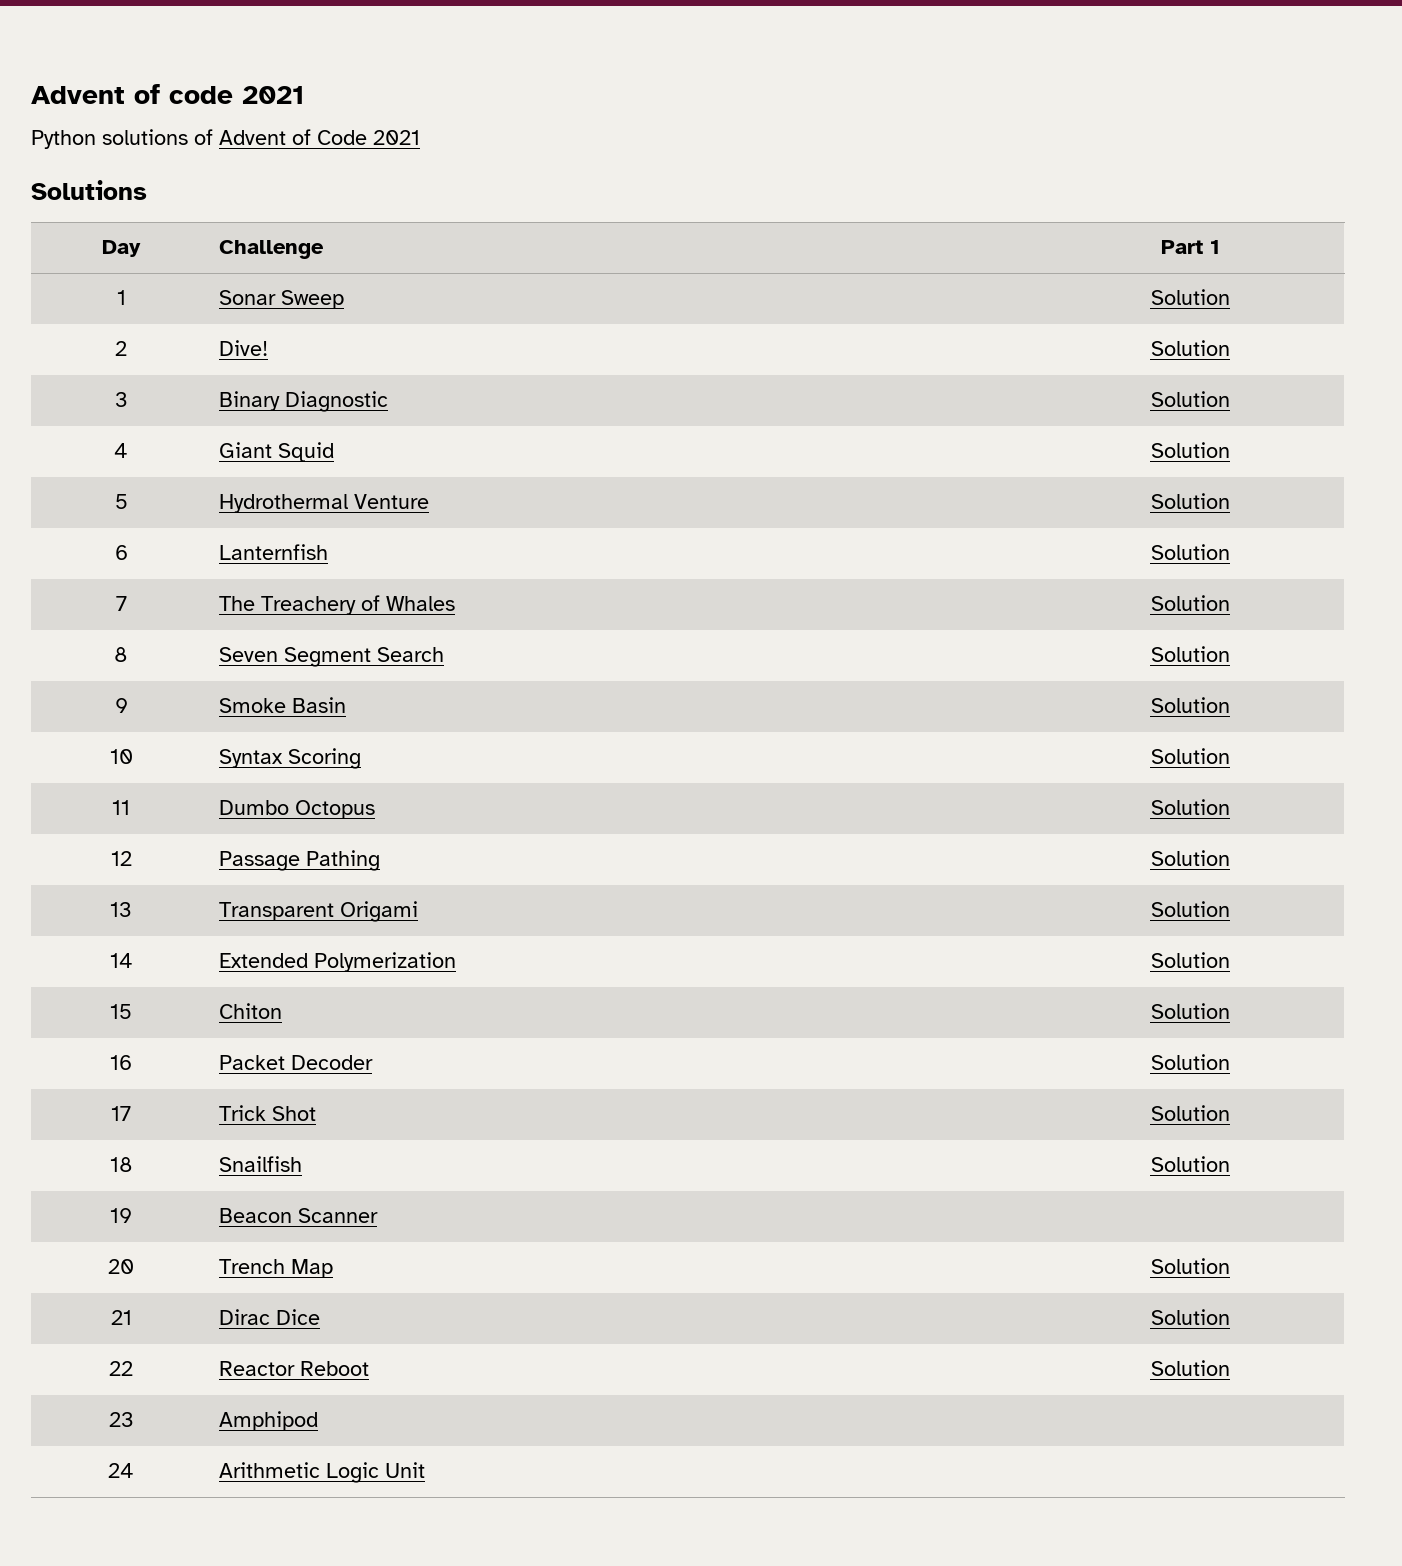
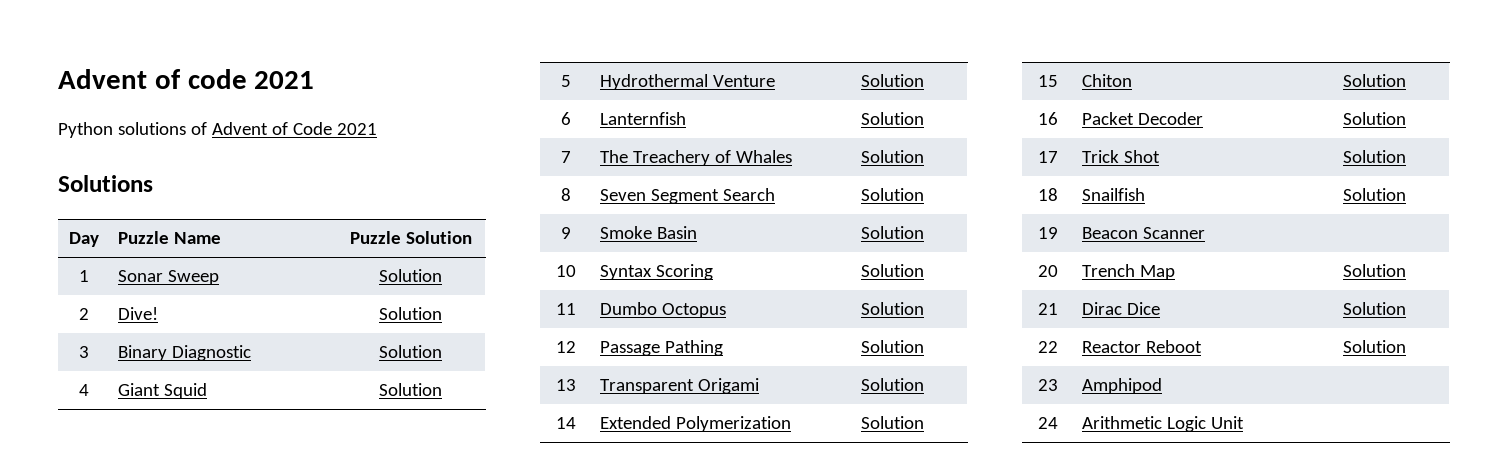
[218,240,324,259] [1160,240,1220,254] Challenge | Part 1 -> [118,231,222,244] [349,231,472,244] Puzzle Name | Puzzle Solution

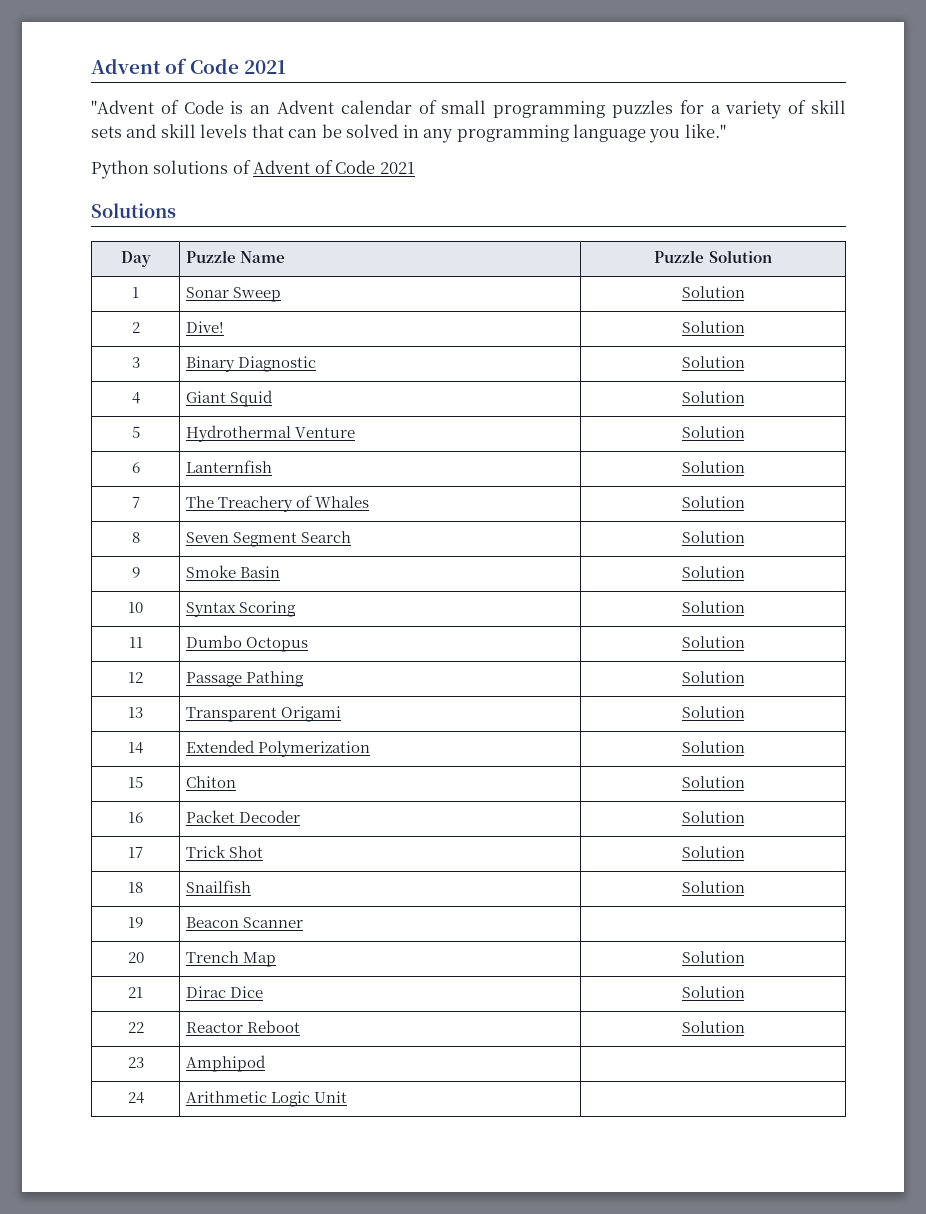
[58,69,315,89] Advent of code 2021 -> [91,58,287,74] [91,100,846,119] [91,124,726,143] Advent of Code 2021 // "Advent of Code is an Advent calendar of small programming puzzles for a variety of skill sets and skill levels that can be solved in any programming language you like."

